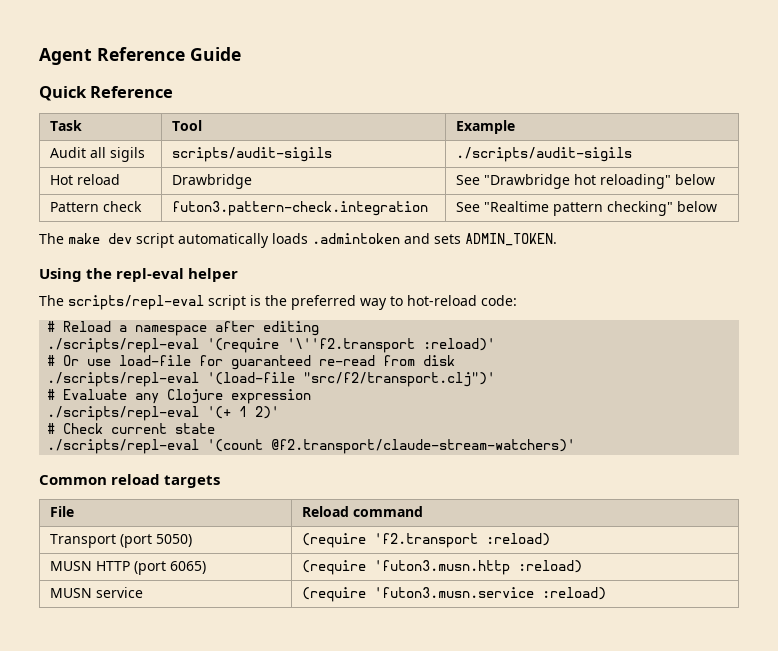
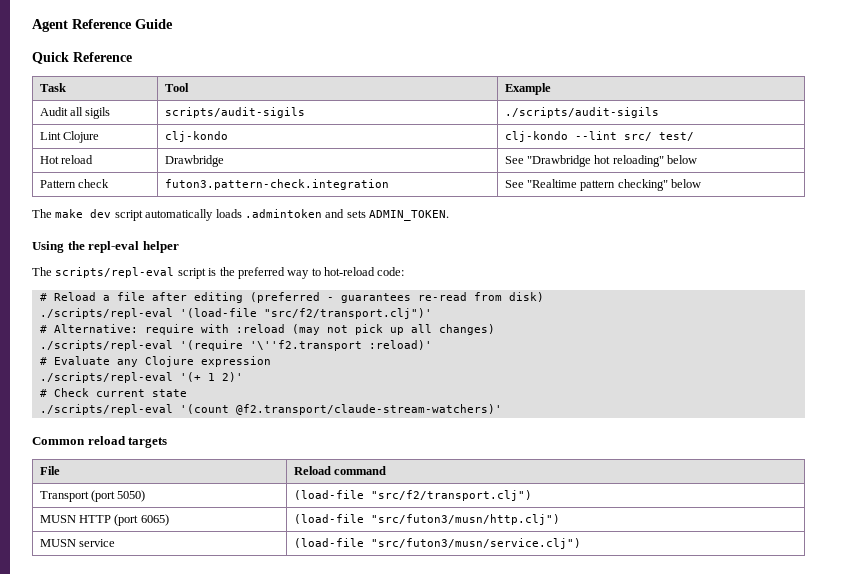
(633, 154) none -> [39,131,99,143] [164,131,228,142] [504,131,694,142] // Lint Clojure | clj-kondo | clj-kondo --lint src/ test/
[135,325,208,336] namespace -> [116,292,145,301] file
[47,338,496,353] [47,355,456,370] [47,372,496,387] // ./scripts/repl-eval '(require '\''f2.transport :reload)' // # Or use load-file for guaranteed re-read from disk // ./scripts/repl-eval '(load-file "src/f2/transport.clj")' -> [249,292,544,303] [39,308,432,319] [39,324,495,335] [39,340,432,351] (preferred - guarantees re-read from disk) // ./scripts/repl-eval '(load-file "src/f2/transport.clj")' // # Alternative: require with :reload (may not pick up all changes) // ./scripts/repl-eval '(require '\''f2.transport :reload)'
[302,533,551,548] (require 'f2.transport :reload) -> [293,490,532,501] (load-file "src/f2/transport.clj")
[302,560,583,575] (require 'futon3.musn.http :reload) -> [293,514,560,525] (load-file "src/futon3/musn/http.clj")
[302,587,607,602] (require 'futon3.musn.service :reload) -> [293,538,581,549] (load-file "src/futon3/musn/service.clj")

